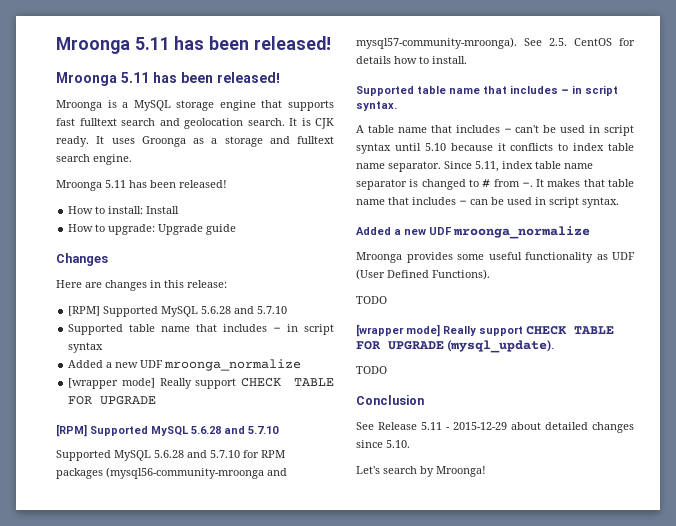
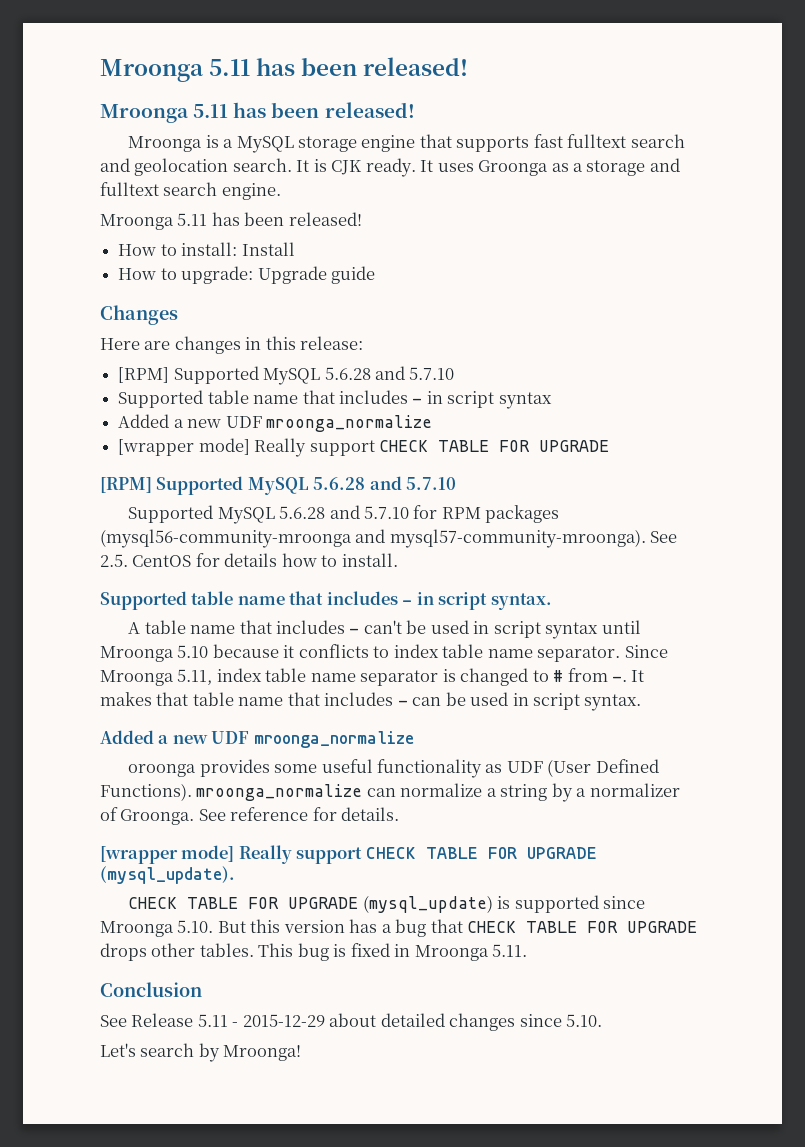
(421, 147) none -> [100,646,174,662] Mroonga
(472, 165) none -> [100,670,174,686] Mroonga
[356,252,402,263] Mroonga -> [128,764,197,777] oroonga
[356,296,387,304] // TODO -> [196,783,680,802] [100,807,400,825] mroonga_normalize can normalize a string by a normalizer of Groonga. See reference for details.
[356,366,387,374] TODO -> [128,895,645,913] [100,919,698,937] [100,943,528,961] CHECK TABLE FOR UPGRADE (mysql_update) is supported since Mroonga 5.10. But this version has a bug that CHECK TABLE FOR UPGRADE drops other tables. This bug is fixed in Mroonga 5.11.

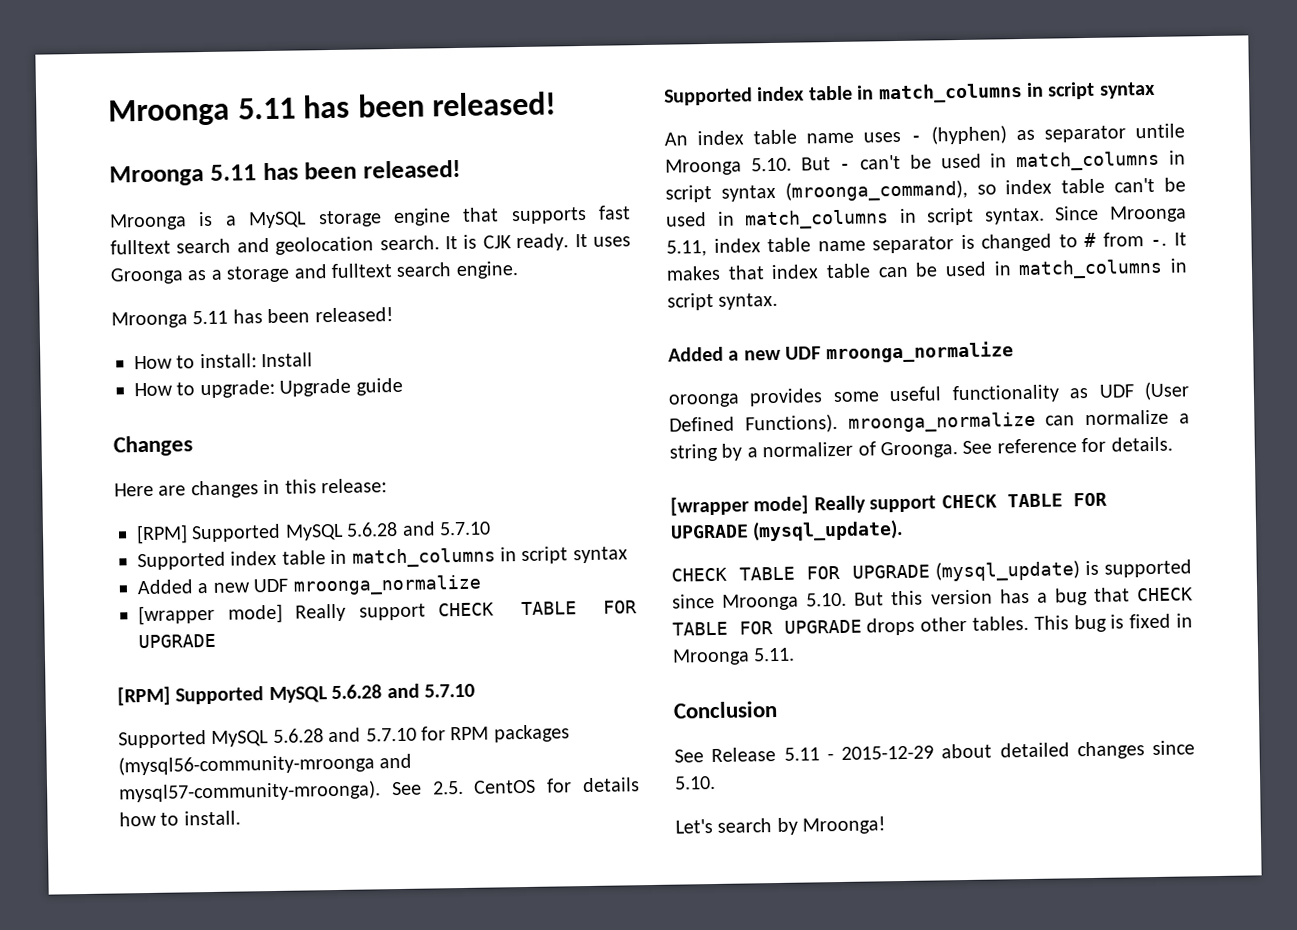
[207,390,423,404] table name that includes - -> [230,547,496,568] index table in match_columns
[191,591,552,610] [128,620,345,634] table name that includes - in script syntax. // A table name that includes -> [757,81,1156,104] [664,123,1185,146] [665,157,831,176] index table in match_columns in script syntax // An index table name uses - (hyphen) as separator untile Mroonga 5.10. But
[493,620,641,639] [100,644,621,662] script syntax until Mroonga 5.10 because it conflicts to index table name separator. -> [1016,150,1186,172] [665,177,1186,203] [665,207,1045,230] match_columns in script syntax (mroonga_command), so index table can't be used in match_columns in script syntax.
[192,692,408,706] table name that includes - -> [771,263,871,280] index table
(529, 699) none -> [1018,258,1188,280] match_columns in

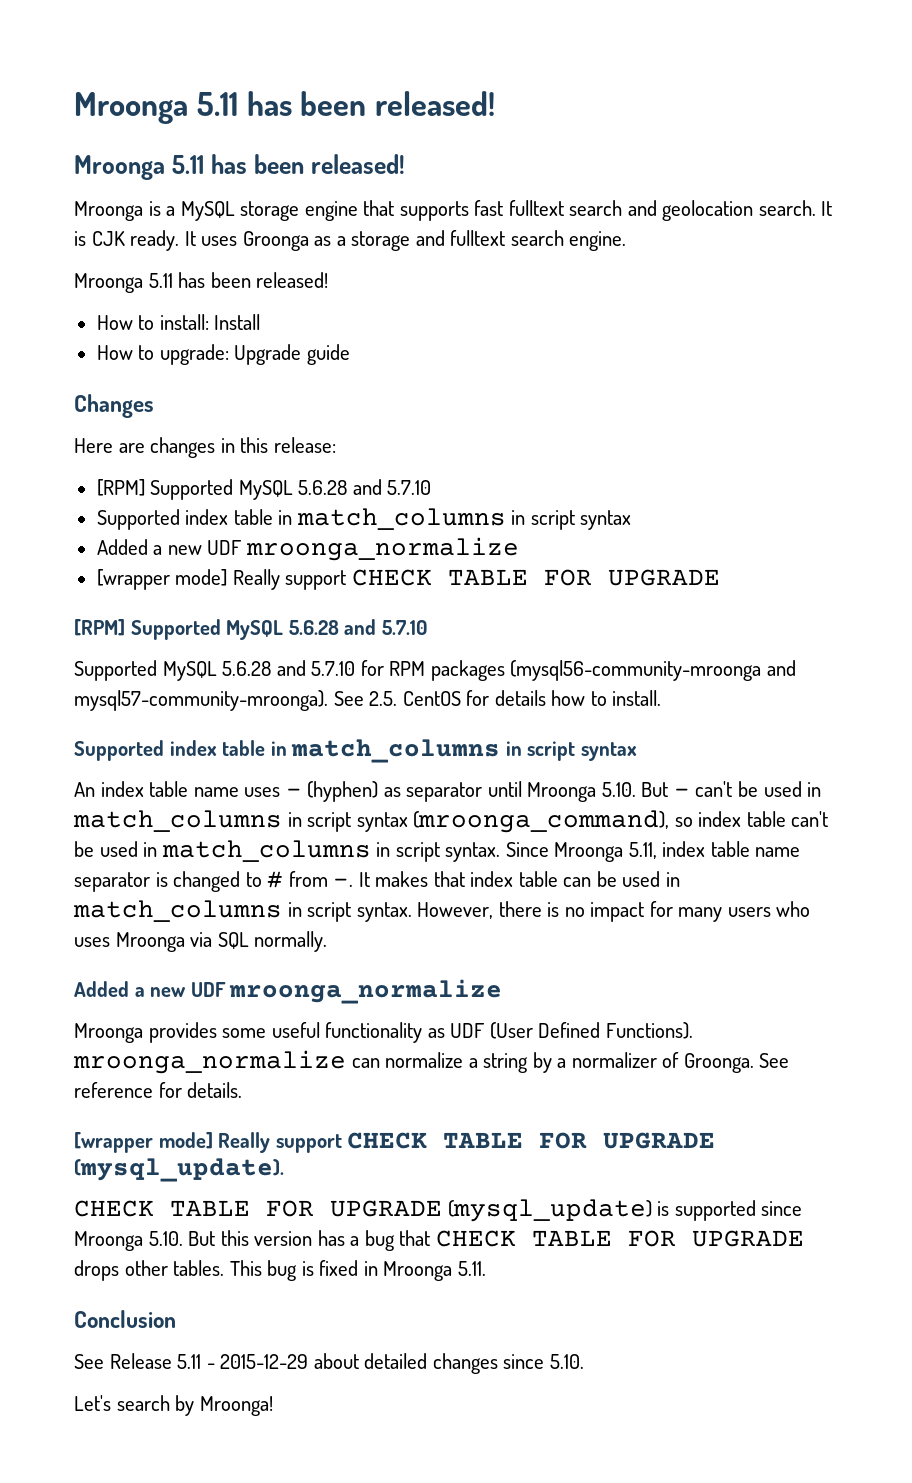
[1135,123,1185,139] untile -> [487,781,522,797] until
[668,341,1014,364] [668,393,740,408] // Added a new UDF mroonga_normalize // oroonga -> [417,901,811,922] [74,931,328,952] [74,979,503,1004] [74,1023,143,1043] However, there is no impact for many users who uses Mroonga via SQL normally. // Added a new UDF mroonga_normalize // Mroonga

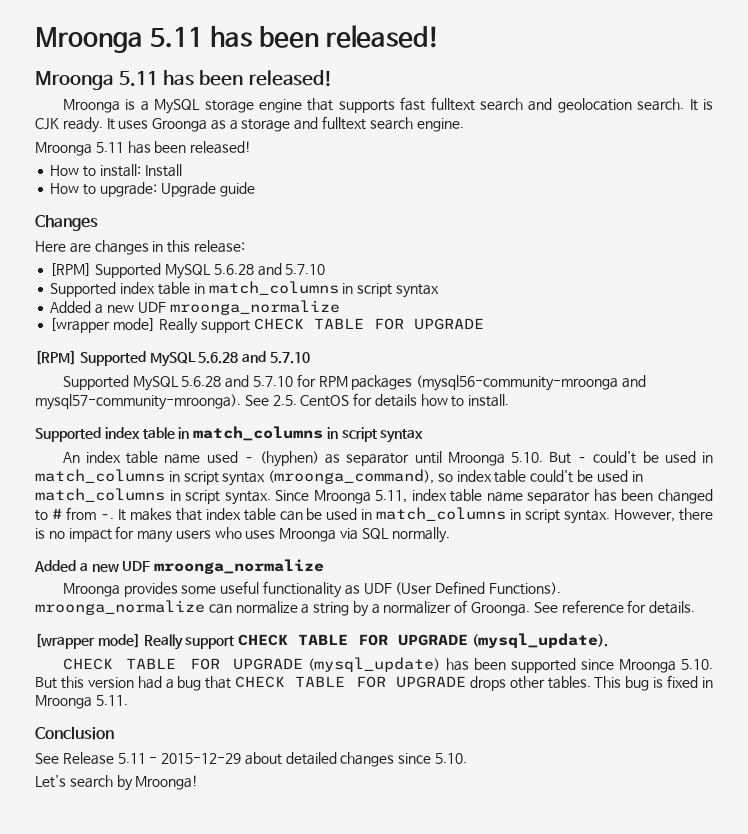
[244,787,281,797] uses -> [206,451,238,463] used
[695,781,733,797] can't -> [593,451,637,464] could't
[791,811,829,827] can't -> [530,470,574,483] could't
[155,872,168,887] is -> [593,489,654,502] has been
[657,1201,670,1216] is -> [445,658,506,671] has been
[317,1230,345,1246] has -> [137,676,162,689] had

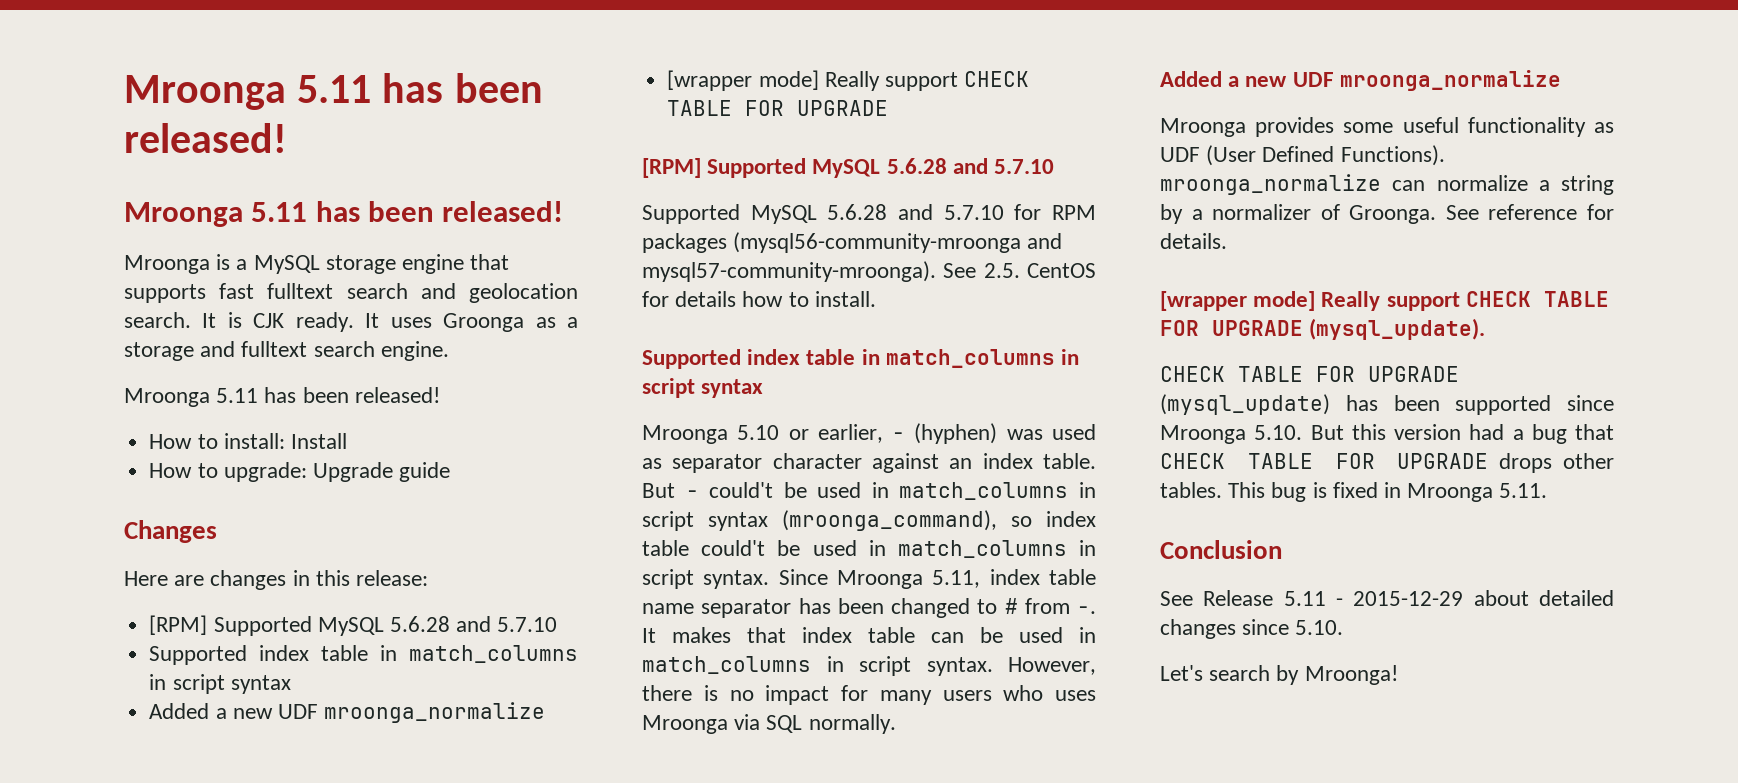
[62,451,543,467] An index table name used - (hyphen) as separator until Mroonga 5.10. -> [642,423,1096,444] [642,453,1096,473] Mroonga 5.10 or earlier, - (hyphen) was used as separator character against an index table.

